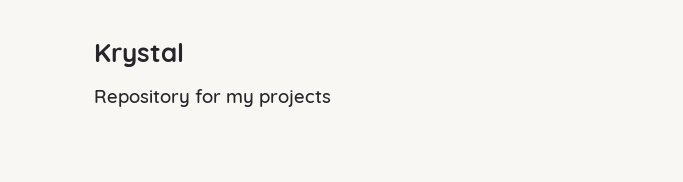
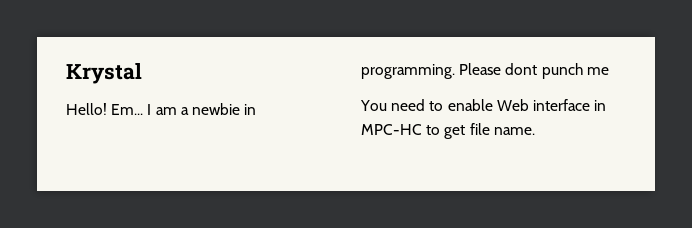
[94,89,331,107] Repository for my projects -> [66,103,257,115] [361,63,609,79] [360,99,607,111] [361,123,535,139] Hello! Em... I am a newbie in programming. Please dont punch me // You need to enable Web interface in MPC-HC to get file name.

